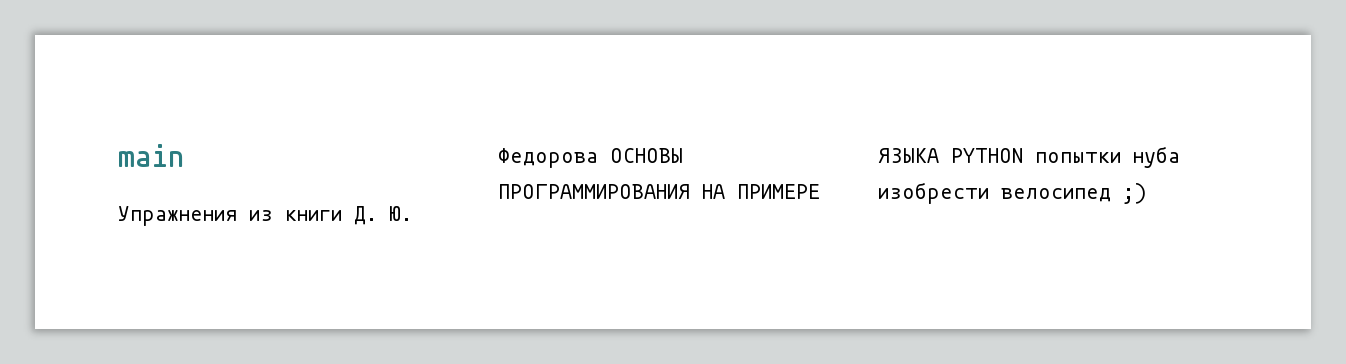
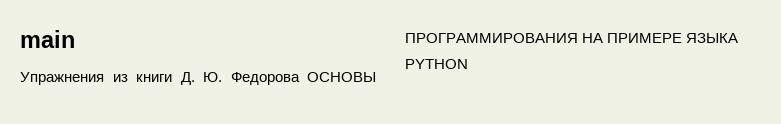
[1035,146,1180,168] [878,182,1147,204] попытки нуба изобрести велосипед ;) -> (468, 64) none

